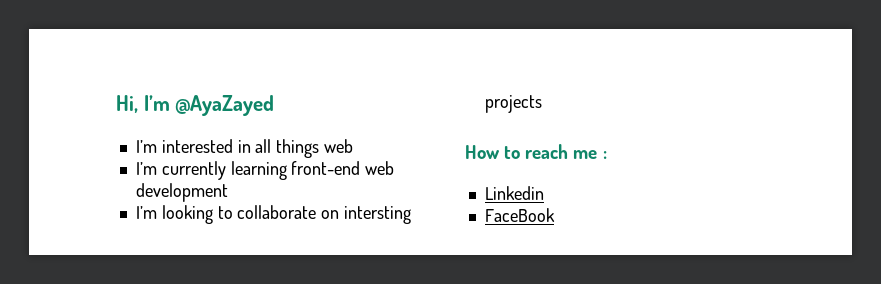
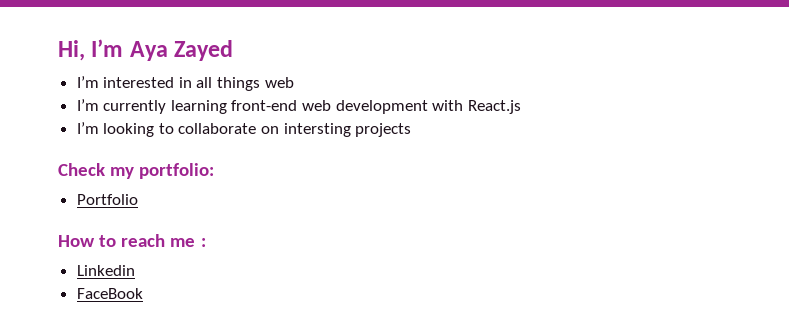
[175,95,275,116] @AyaZayed -> [129,40,234,61] Aya Zayed
(228, 192) none -> [432,100,521,114] with React.js
(542, 104) none -> [58,163,215,179] [76,194,138,205] // Check my portfolio: // Portfolio

